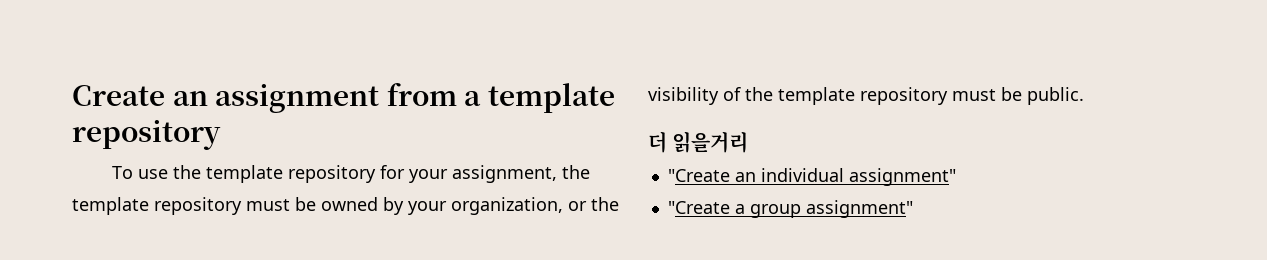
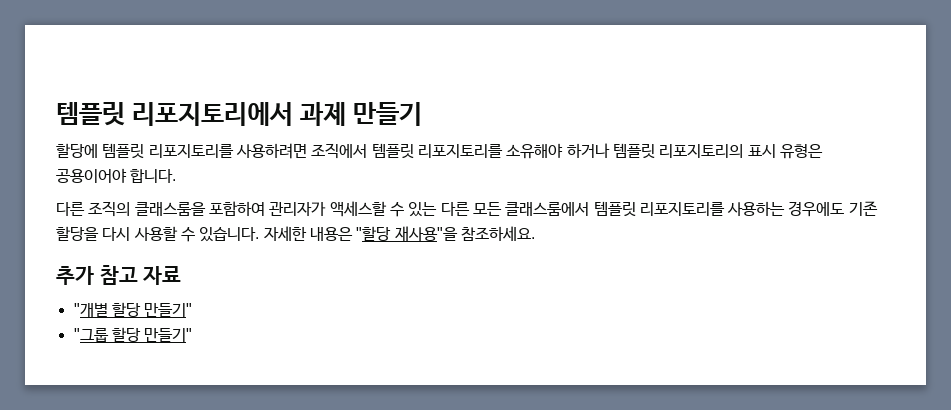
[72,83,615,113] [72,120,221,150] [111,165,590,183] [72,197,619,215] [648,87,1084,105] [648,131,749,153] [667,168,956,186] [667,200,913,218] Create an assignment from a template repository // To use the template repository for your assignment, the template repository must be owned by your organization, or the visibility of the template repository must be public. // 더 읽을거리 // "Create an individual assignment" // "Create a group assignment" -> [56,102,422,126] [56,143,823,159] [56,168,177,183] [56,201,878,217] [56,226,535,242] [56,265,182,285] [73,302,193,317] [73,327,193,342] 템플릿 리포지토리에서 과제 만들기 // 할당에 템플릿 리포지토리를 사용하려면 조직에서 템플릿 리포지토리를 소유해야 하거나 템플릿 리포지토리의 표시 유형은 공용이어야 합니다. // 다른 조직의 클래스룸을 포함하여 관리자가 액세스할 수 있는 다른 모든 클래스룸에서 템플릿 리포지토리를 사용하는 경우에도 기존 할당을 다시 사용할 수 있습니다. 자세한 내용은 "할당 재사용"을 참조하세요. // 추가 참고 자료 // "개별 할당 만들기" // "그룹 할당 만들기"

